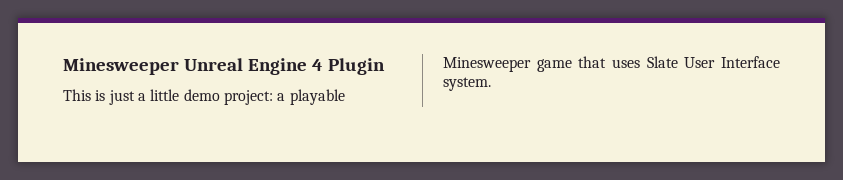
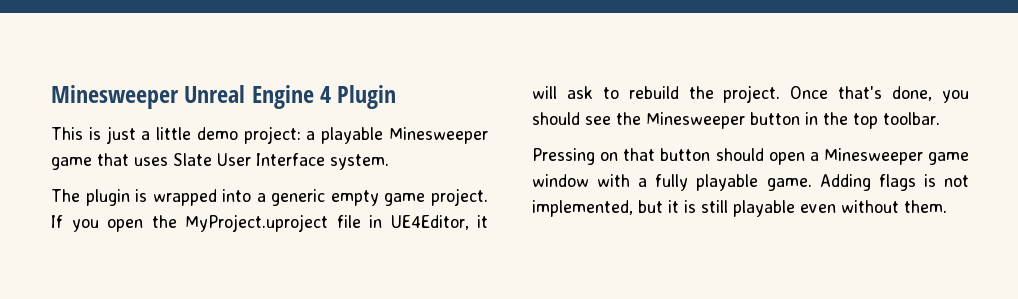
(491, 84) none -> [51,188,488,206] [51,214,488,232] [532,85,969,103] [532,112,940,129] [532,148,969,165] [532,174,969,191] [532,200,947,217] // The plugin is wrapped into a generic empty game project. If you open the MyProject.uproject file in UE4Editor, it will ask to rebuild the project. Once that's done, you should see the Minesweeper button in the top toolbar. // Pressing on that button should open a Minesweeper game window with a fully playable game. Adding flags is not implemented, but it is still playable even without them.

